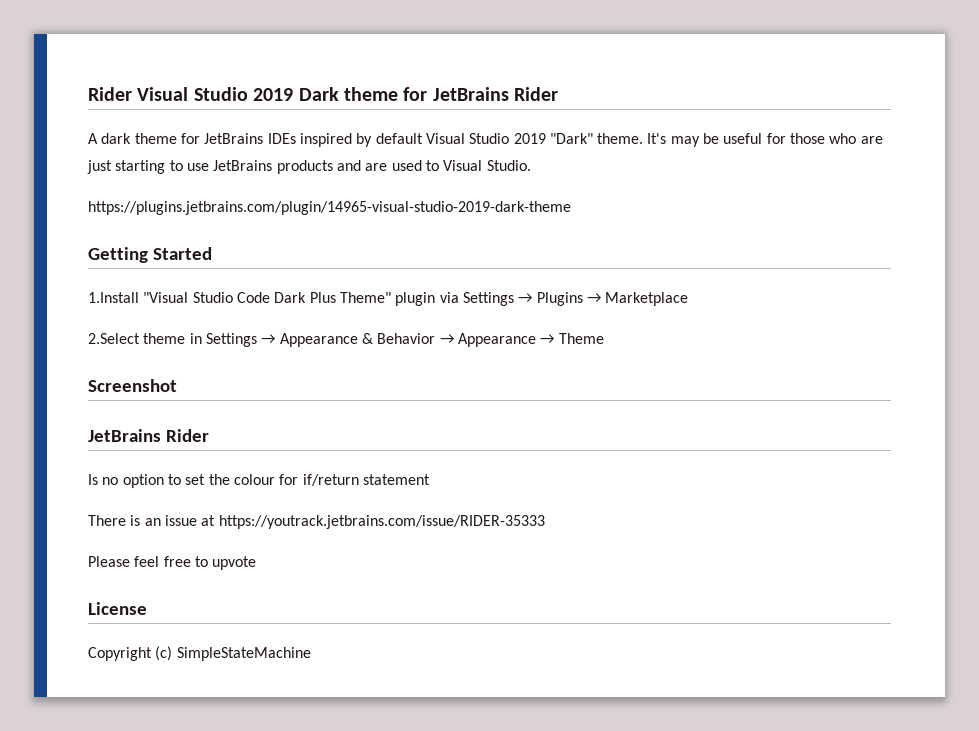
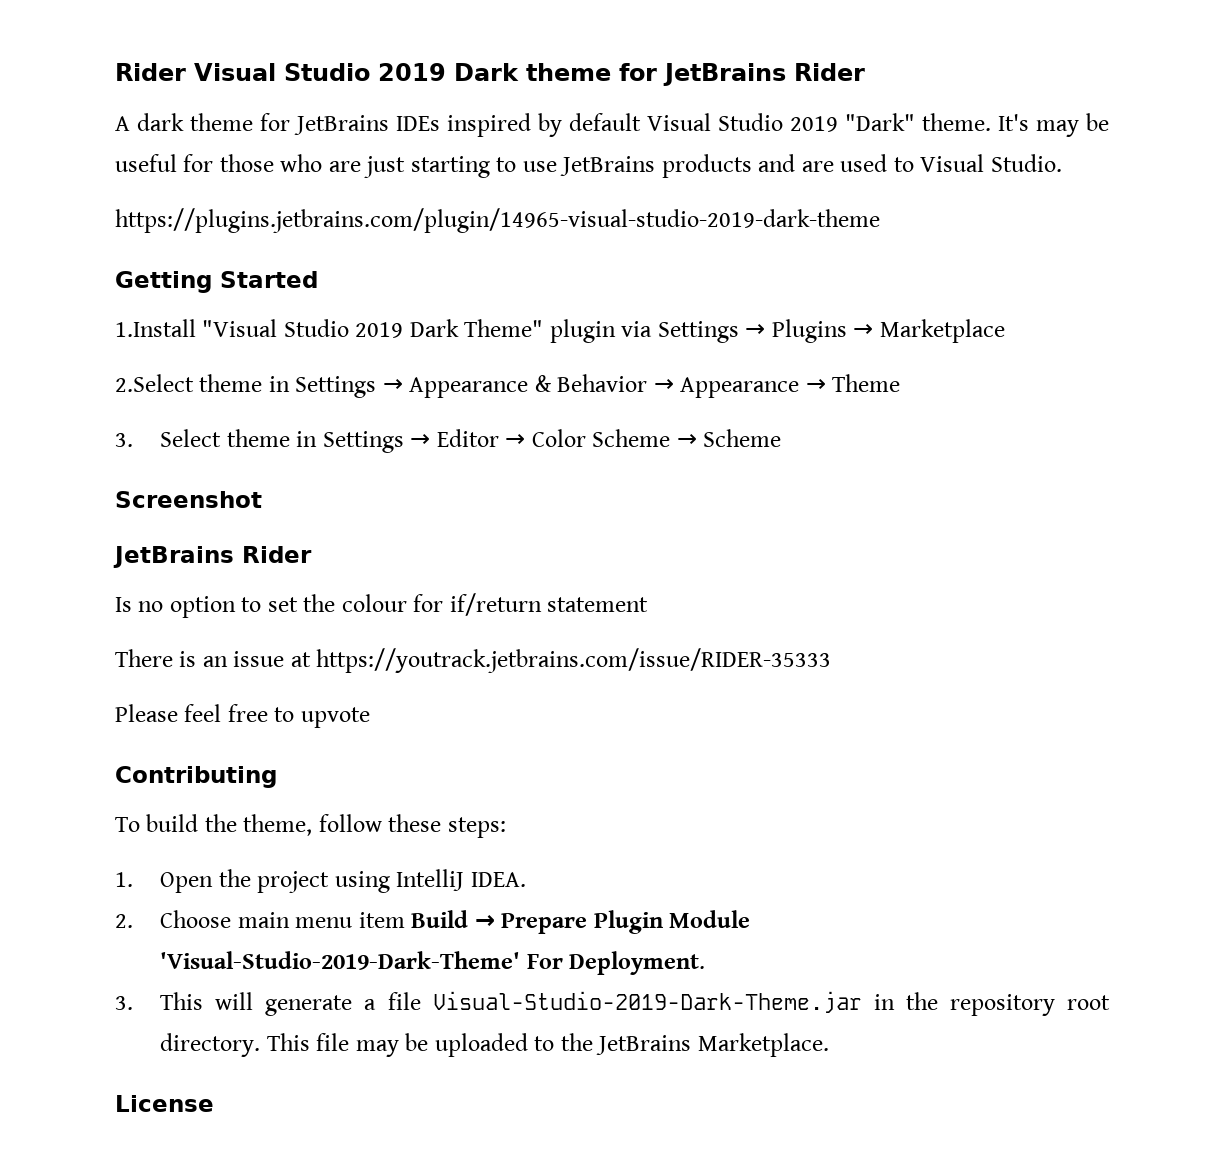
[236,292,336,303] Code Dark Plus -> [355,319,459,338] 2019 Dark
(604, 338) none -> [115,429,782,453] // 3. Select theme in Settings → Editor → Color Scheme → Scheme
[88,602,147,615] [88,646,311,661] License // Copyright (c) SimpleStateMachine -> [115,766,277,788] [115,814,506,838] [115,869,526,893] [115,910,751,934] [160,951,706,975] [115,991,1110,1016] [160,1033,829,1057] [115,1095,214,1112] Contributing // To build the theme, follow these steps: // 1. Open the project using IntelliJ IDEA. // 2. Choose main menu item Build → Prepare Plugin Module 'Visual-Studio-2019-Dark-Theme' For Deployment. // 3. This will generate a file Visual-Studio-2019-Dark-Theme.jar in the repository root directory. This file may be uploaded to the JetBrains Marketplace. // License

